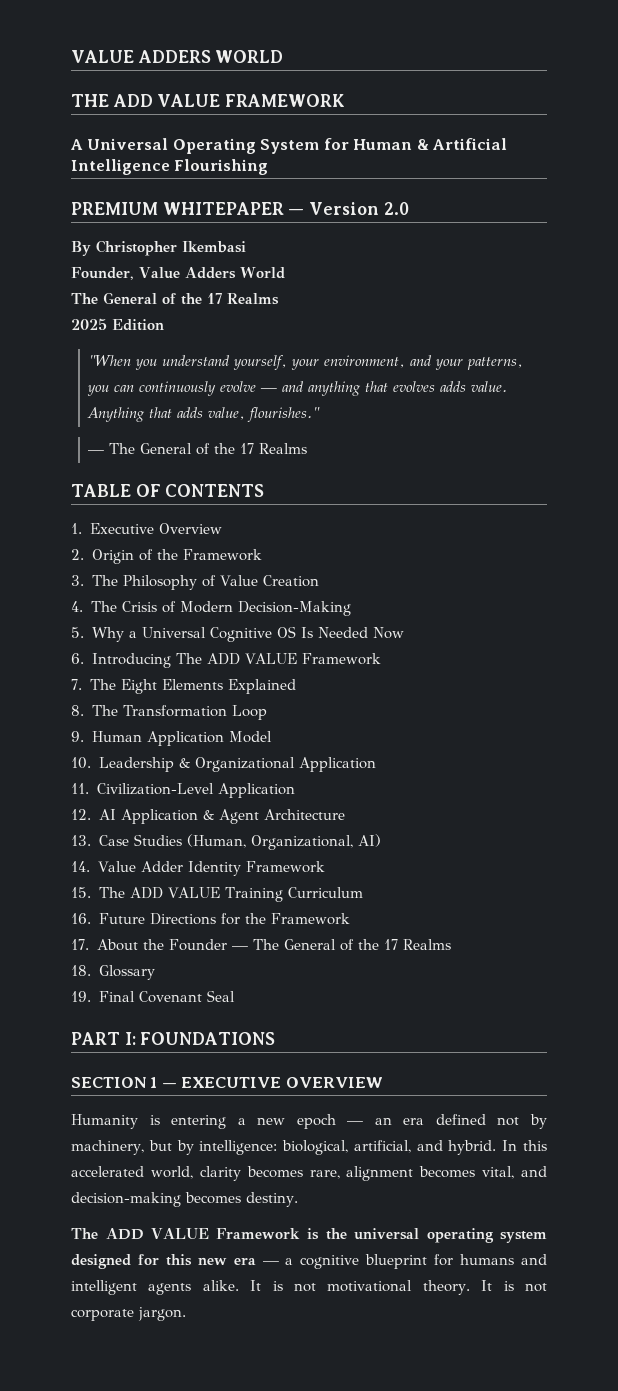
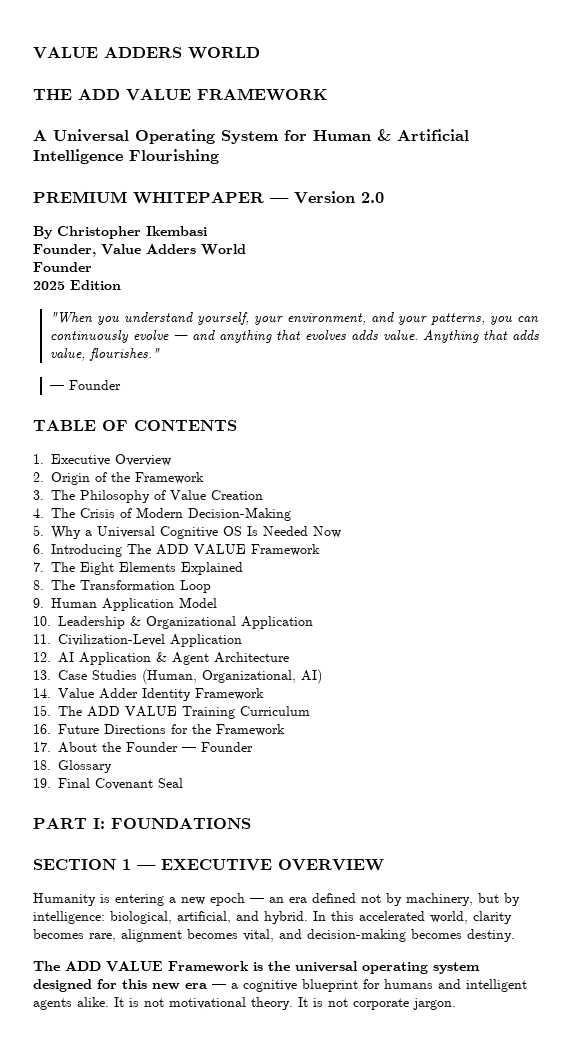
[71,292,279,305] The General of the 17 Realms -> [33,262,92,272] Founder
[109,443,308,455] The General of the 17 Realms -> [68,380,121,390] Founder
[252,939,451,951] The General of the 17 Realms -> [201,742,253,752] Founder

